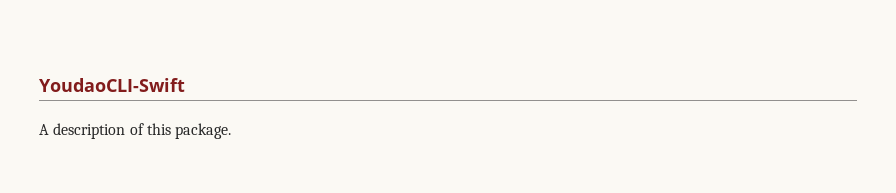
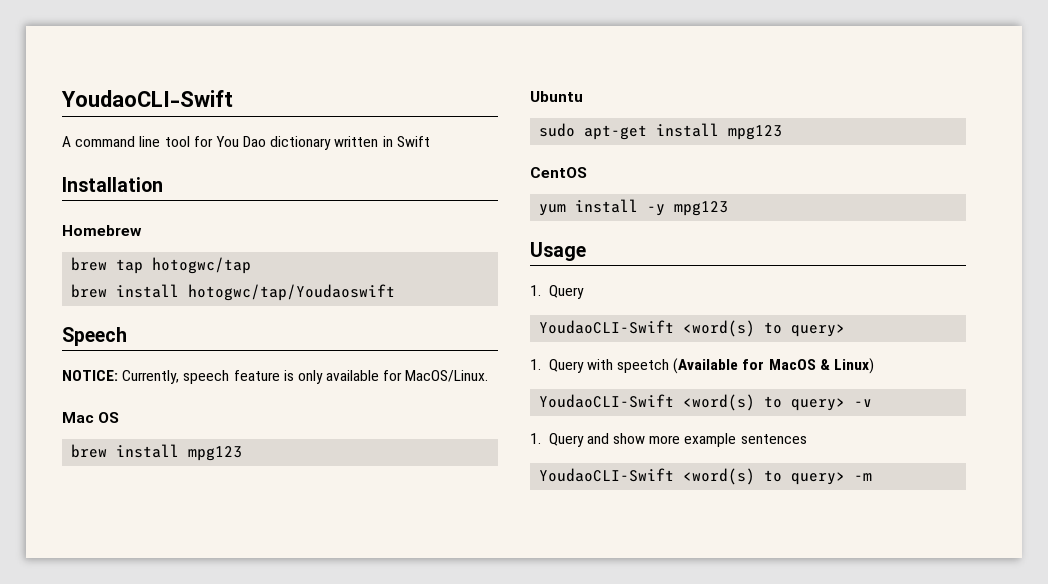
[53,123,232,139] description of this package. -> [75,136,430,150] [62,177,163,192] [62,225,142,236] [71,257,252,274] [71,284,396,301] [62,327,127,346] [62,370,489,384] [62,412,120,423] [71,444,243,461] [530,91,583,102] [539,123,783,140] [530,167,587,178] [539,199,729,216] [530,242,586,261] [530,285,584,299] [539,320,846,337] [530,358,875,374] [539,394,873,411] [530,433,807,447] [539,468,873,485] command line tool for You Dao dictionary written in Swift // Installation // Homebrew // brew tap hotogwc/tap // brew install hotogwc/tap/Youdaoswift // Speech // NOTICE: Currently, speech feature is only available for MacOS/Linux. // Mac OS // brew install mpg123 // Ubuntu // sudo apt-get install mpg123 // CentOS // yum install -y mpg123 // Usage // 1. Query // YoudaoCLI-Swift <word(s) to query> // 1. Query with speetch (Available for MacOS & Linux) // YoudaoCLI-Swift <word(s) to query> -v // 1. Query and show more example sentences // YoudaoCLI-Swift <word(s) to query> -m

